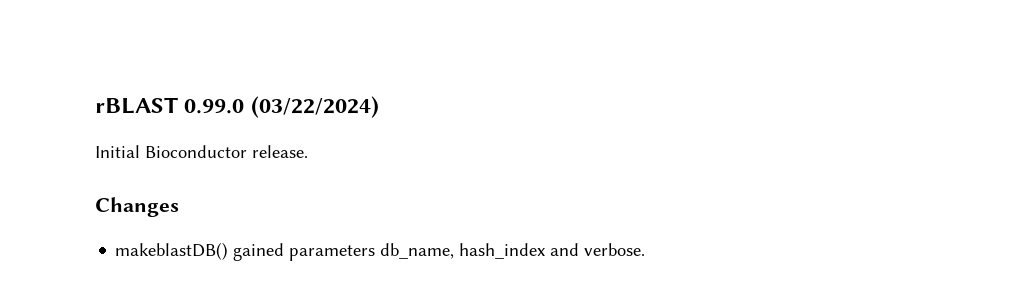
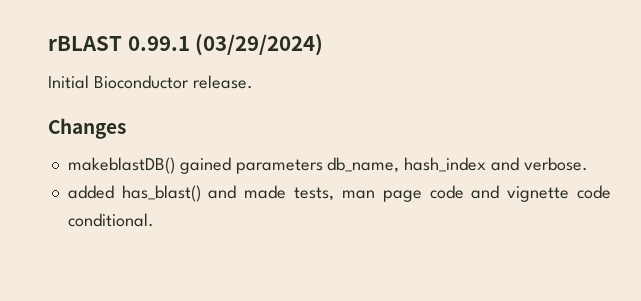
[184,96,379,118] 0.99.0 (03/22/2024) -> [127,34,324,56] 0.99.1 (03/29/2024)
(646, 249) none -> [67,185,611,202] [67,213,154,227] // added has_blast() and made tests, man page code and vignette code conditional.

